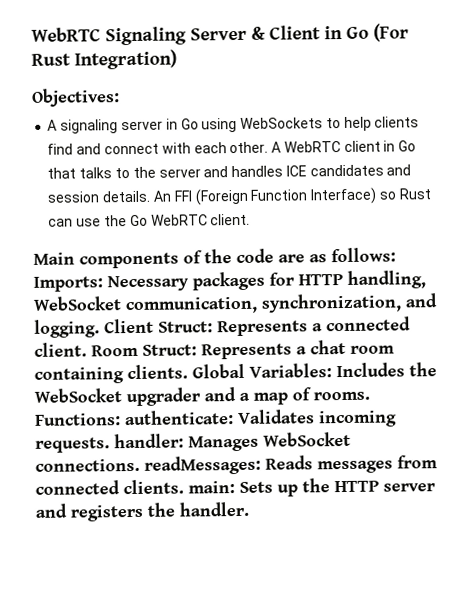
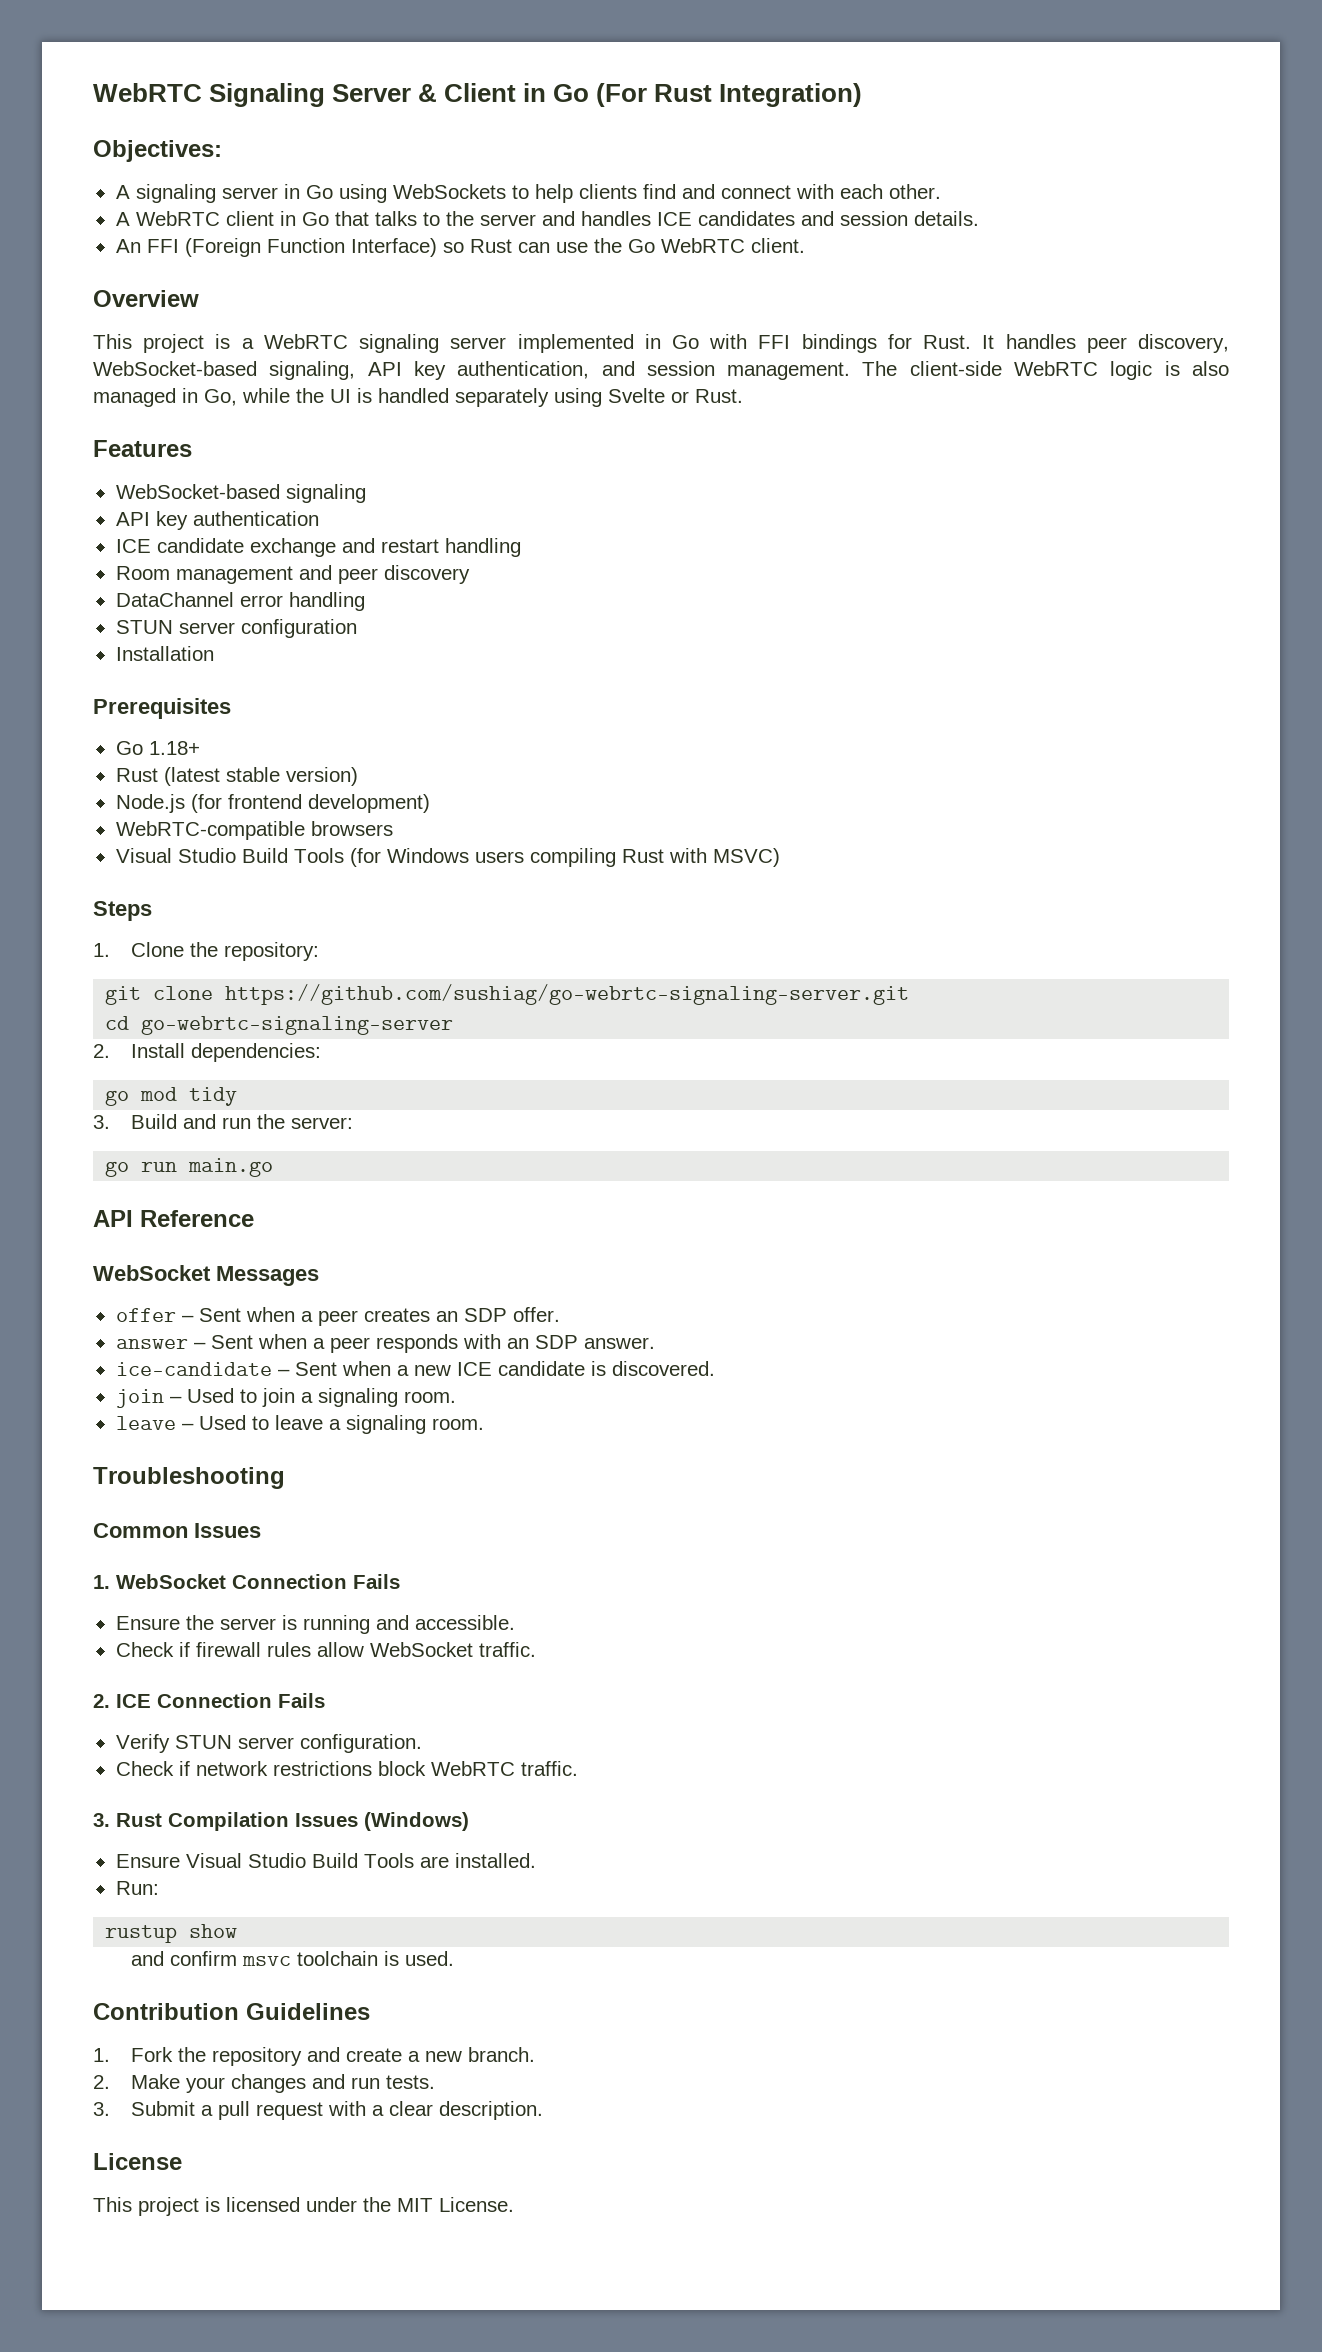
(269, 147) none -> (941, 191) //
(152, 196) none -> (979, 218) //
[33,247,396,269] [33,270,426,292] [33,293,438,315] [34,316,411,338] [34,339,395,360] [34,362,437,384] [34,387,370,407] [35,409,397,428] [35,431,351,453] [35,455,438,475] [35,478,436,497] [35,501,249,522] Main components of the code are as follows: Imports: Necessary packages for HTTP handling, WebSocket communication, synchronization, and logging. Client Struct: Represents a connected client. Room Struct: Represents a chat room containing clients. Global Variables: Includes the WebSocket upgrader and a map of rooms. Functions: authenticate: Validates incoming requests. handler: Manages WebSocket connections. readMessages: Reads messages from connected clients. main: Sets up the HTTP server and registers the handler. -> [93,290,199,307] [93,334,1229,353] [93,361,1229,380] [93,388,743,407] [93,440,192,457] [115,484,366,503] [115,511,319,530] [115,538,521,557] [115,565,470,584] [115,592,365,611] [115,619,357,638] [115,646,214,661] [93,698,231,719] [115,741,200,755] [115,767,358,786] [115,794,430,813] [115,821,393,840] [115,848,780,867] [93,901,152,921] [93,942,320,961] [105,984,910,1005] [105,1016,454,1035] [93,1043,322,1062] [105,1087,238,1106] [93,1114,354,1129] [105,1158,274,1177] [93,1210,254,1227] [93,1265,319,1286] [115,1307,560,1326] [115,1334,655,1353] [115,1361,715,1376] [115,1388,456,1408] [115,1415,484,1434] [93,1467,285,1489] [93,1523,261,1538] [93,1574,400,1589] [115,1615,515,1634] [115,1642,536,1657] [93,1693,325,1708] [115,1734,422,1753] [115,1761,578,1776] [93,1812,469,1831] [115,1853,536,1868] [115,1881,159,1895] [105,1924,238,1943] [131,1951,455,1966] [93,2003,370,2020] [93,2047,536,2066] [93,2074,436,2093] [93,2101,544,2120] [93,2153,182,2170] [93,2197,514,2216] Overview // This project is a WebRTC signaling server implemented in Go with FFI bindings for Rust. It handles peer discovery, WebSocket-based signaling, API key authentication, and session management. The client-side WebRTC logic is also managed in Go, while the UI is handled separately using Svelte or Rust. // Features // WebSocket-based signaling // API key authentication // ICE candidate exchange and restart handling // Room management and peer discovery // DataChannel error handling // STUN server configuration // Installation // Prerequisites // Go 1.18+ // Rust (latest stable version) // Node.js (for frontend development) // WebRTC-compatible browsers // Visual Studio Build Tools (for Windows users compiling Rust with MSVC) // Steps // 1. Clone the repository: // git clone https://github.com/sushiag/go-webrtc-signaling-server.git // cd go-webrtc-signaling-server // 2. Install dependencies: // go mod tidy // 3. Build and run the server: // go run main.go // API Reference // WebSocket Messages // offer – Sent when a peer creates an SDP offer. // answer – Sent when a peer responds with an SDP answer. // ice-candidate – Sent when a new ICE candidate is discovered. // join – Used to join a signaling room. // leave – Used to leave a signaling room. // Troubleshooting // Common Issues // 1. WebSocket Connection Fails // Ensure the server is running and accessible. // Check if firewall rules allow WebSocket traffic. // 2. ICE Connection Fails // Verify STUN server configuration. // Check if network restrictions block WebRTC traffic. // 3. Rust Compilation Issues (Windows) // Ensure Visual Studio Build Tools are installed. // Run: // rustup show // and confirm msvc toolchain is used. // Contribution Guidelines // 1. Fork the repository and create a new branch. // 2. Make your changes and run tests. // 3. Submit a pull request with a clear description. // License // This project is licensed under the MIT License.

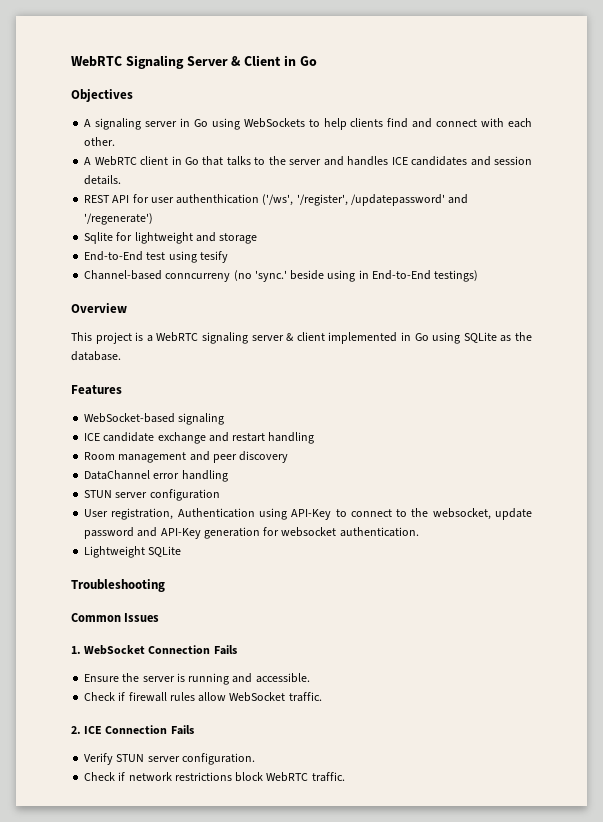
[596,83,863,107] [93,140,222,162] (For Rust Integration) // Objectives: -> [71,89,133,102] // Objectives
[115,238,805,257] An FFI (Foreign Function Interface) so Rust can use the Go WebRTC client. -> [84,194,469,206] [84,213,154,225] [84,232,258,244] [84,251,228,263] [84,270,479,282] REST API for user authenthication ('/ws', '/register', /updatepassword' and '/regenerate') // Sqlite for lightweight and storage // End-to-End test using tesify // Channel-based conncurreny (no 'sync.' beside using in End-to-End testings)
(507, 343) none -> [286,332,325,341] & client
[709,334,1229,353] [93,361,1229,380] [93,388,743,407] with FFI bindings for Rust. It handles peer discovery, WebSocket-based signaling, API key authentication, and session management. The client-side WebRTC logic is also managed in Go, while the UI is handled separately using Svelte or Rust. -> [432,332,533,344] [71,351,121,361] using SQLite as the database.
[115,511,319,530] // API key authentication -> (225, 419) none
[115,646,214,661] [93,698,231,719] [115,741,200,755] [115,767,358,786] [115,794,430,813] [115,821,393,840] [115,848,780,867] [93,901,152,921] [93,942,320,961] [105,984,910,1005] [105,1016,454,1035] [93,1043,322,1062] [105,1087,238,1106] [93,1114,354,1129] [105,1158,274,1177] [93,1210,254,1227] [93,1265,319,1286] [115,1307,560,1326] [115,1334,655,1353] [115,1361,715,1376] [115,1388,456,1408] [115,1415,484,1434] Installation // Prerequisites // Go 1.18+ // Rust (latest stable version) // Node.js (for frontend development) // WebRTC-compatible browsers // Visual Studio Build Tools (for Windows users compiling Rust with MSVC) // Steps // 1. Clone the repository: // git clone https://github.com/sushiag/go-webrtc-signaling-server.git // cd go-webrtc-signaling-server // 2. Install dependencies: // go mod tidy // 3. Build and run the server: // go run main.go // API Reference // WebSocket Messages // offer – Sent when a peer creates an SDP offer. // answer – Sent when a peer responds with an SDP answer. // ice-candidate – Sent when a new ICE candidate is discovered. // join – Used to join a signaling room. // leave – Used to leave a signaling room. -> [84,508,533,520] [84,527,419,539] [84,546,182,558] User registration, Authentication using API-Key to connect to the websocket, update password and API-Key generation for websocket authentication. // Lightweight SQLite
[93,1812,469,1831] [115,1853,536,1868] [115,1881,159,1895] [105,1924,238,1943] [131,1951,455,1966] [93,2003,370,2020] [93,2047,536,2066] [93,2074,436,2093] [93,2101,544,2120] [93,2153,182,2170] [93,2197,514,2216] // 3. Rust Compilation Issues (Windows) // Ensure Visual Studio Build Tools are installed. // Run: // rustup show // and confirm msvc toolchain is used. // Contribution Guidelines // 1. Fork the repository and create a new branch. // 2. Make your changes and run tests. // 3. Submit a pull request with a clear description. // License // This project is licensed under the MIT License. -> (345, 777) none

